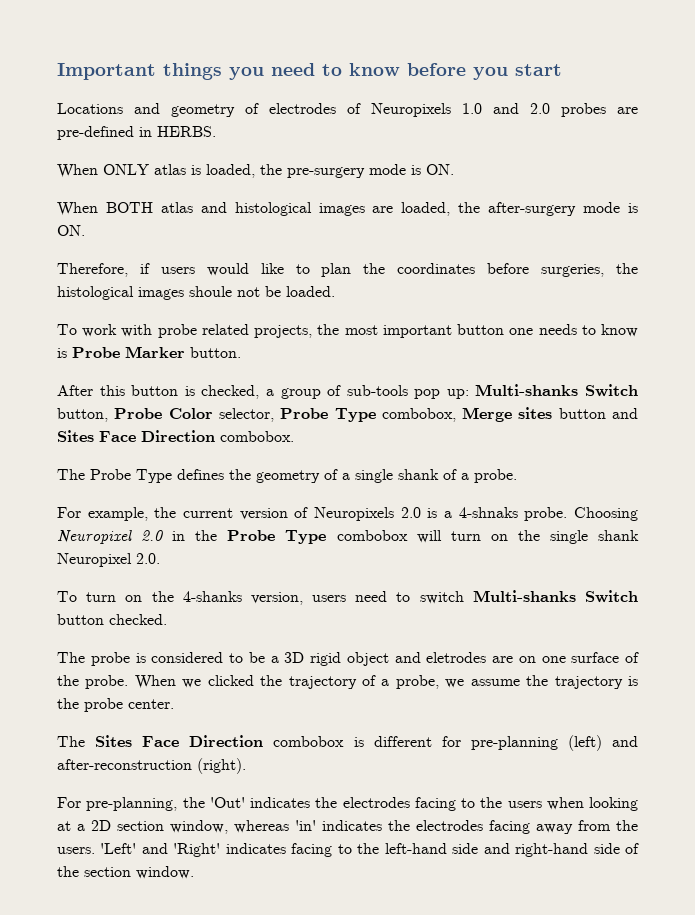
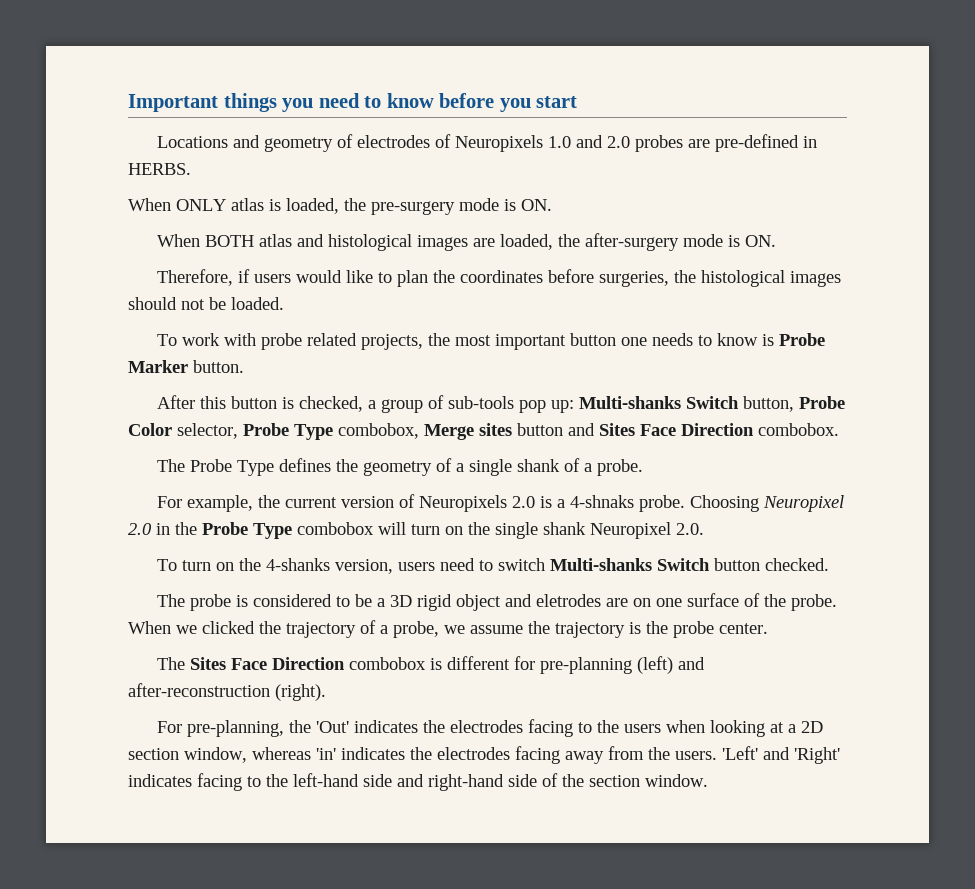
[189,286,232,297] shoule -> [128,297,177,310] should

